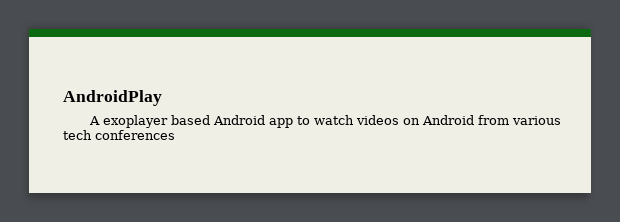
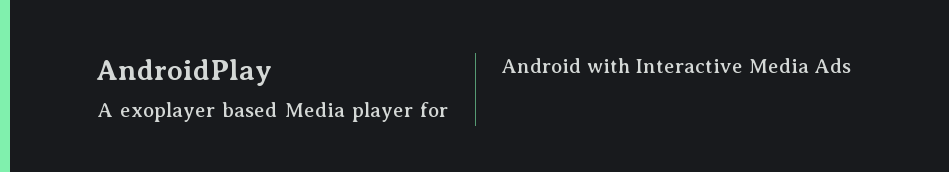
[212,115,561,128] [63,130,175,140] Android app to watch videos on Android from various tech conferences -> [284,102,449,122] [501,58,852,73] Media player for Android with Interactive Media Ads

